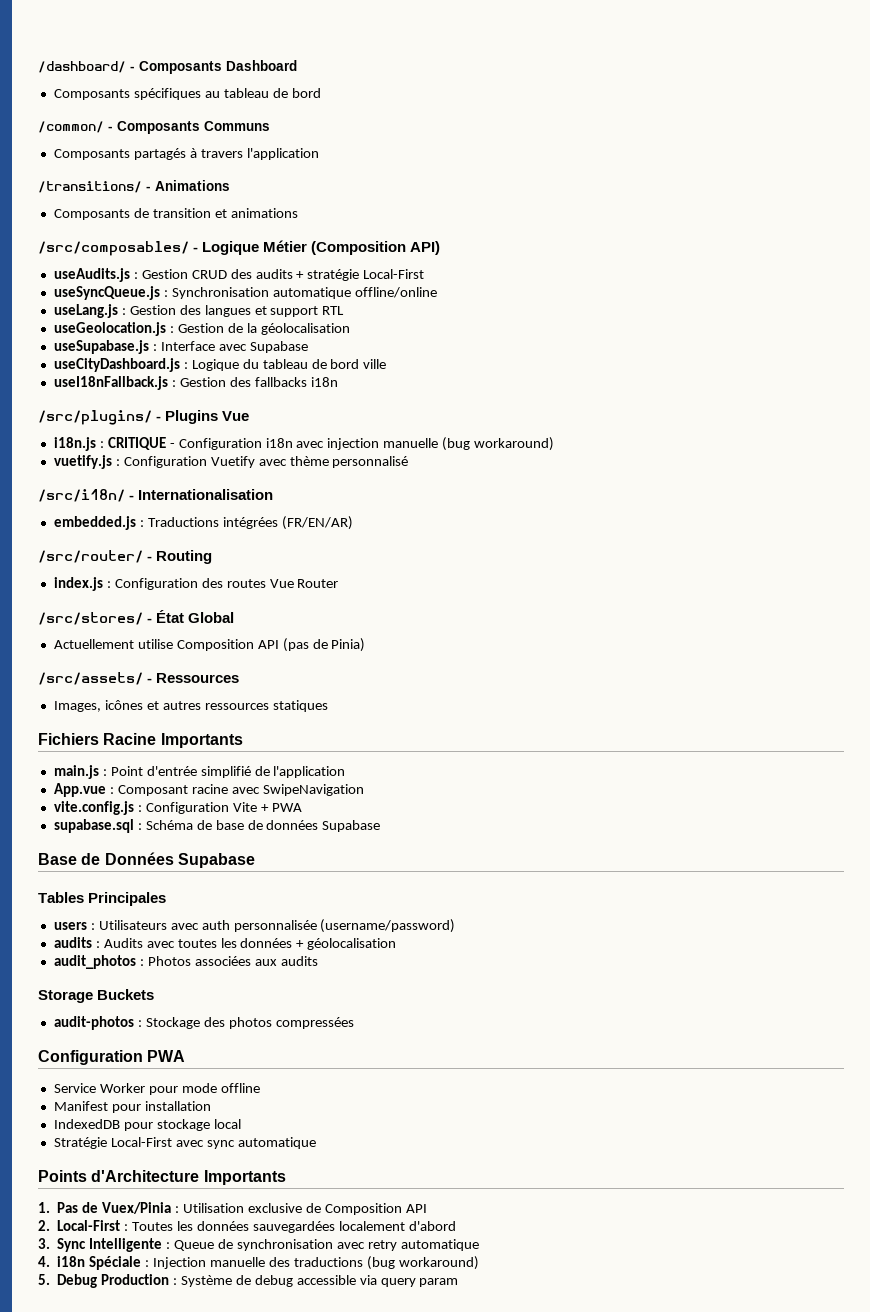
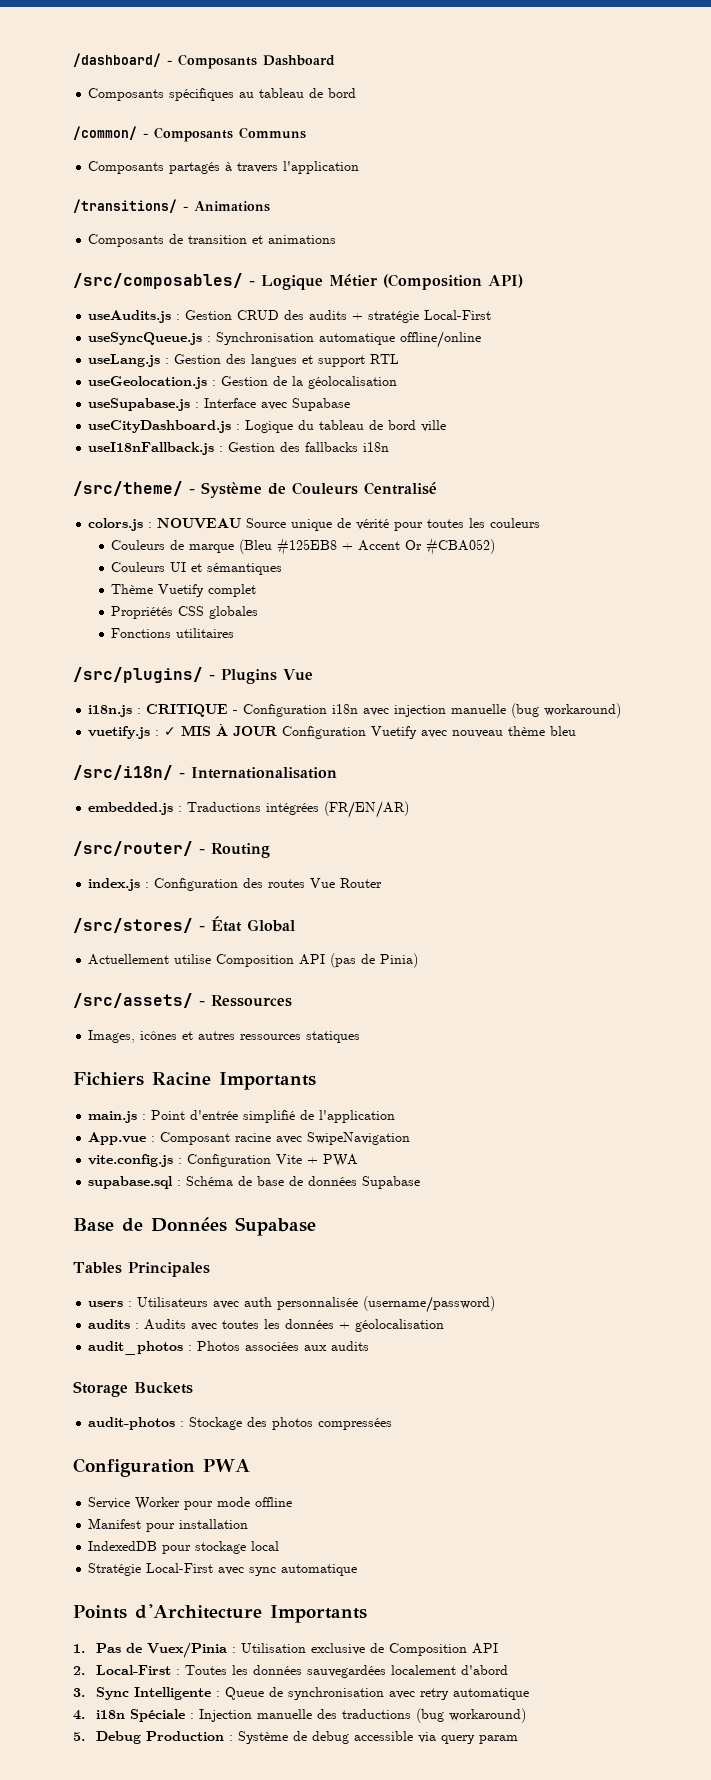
(338, 382) none -> [73,481,437,498] [88,518,541,531] [111,538,496,556] [111,562,283,575] [111,584,257,597] [111,606,259,619] [111,628,235,638] // /src/theme/ - Système de Couleurs Centralisé // colors.js : NOUVEAU Source unique de vérité pour toutes les couleurs // Couleurs de marque (Bleu #125EB8 + Accent Or #CBA052) // Couleurs UI et sémantiques // Thème Vuetify complet // Propriétés CSS globales // Fonctions utilitaires
[123,456,409,468] Configuration Vuetify avec thème personnalisé -> [164,724,577,739] ✓ MIS À JOUR Configuration Vuetify avec nouveau thème bleu

